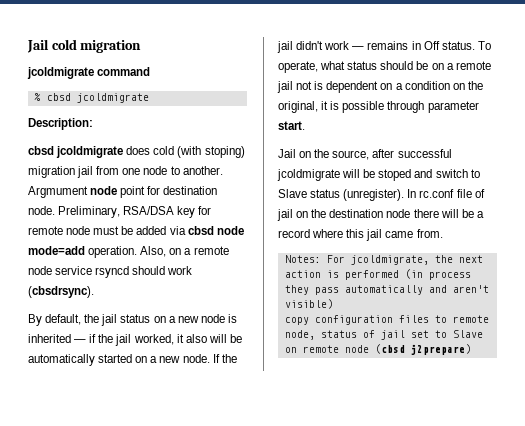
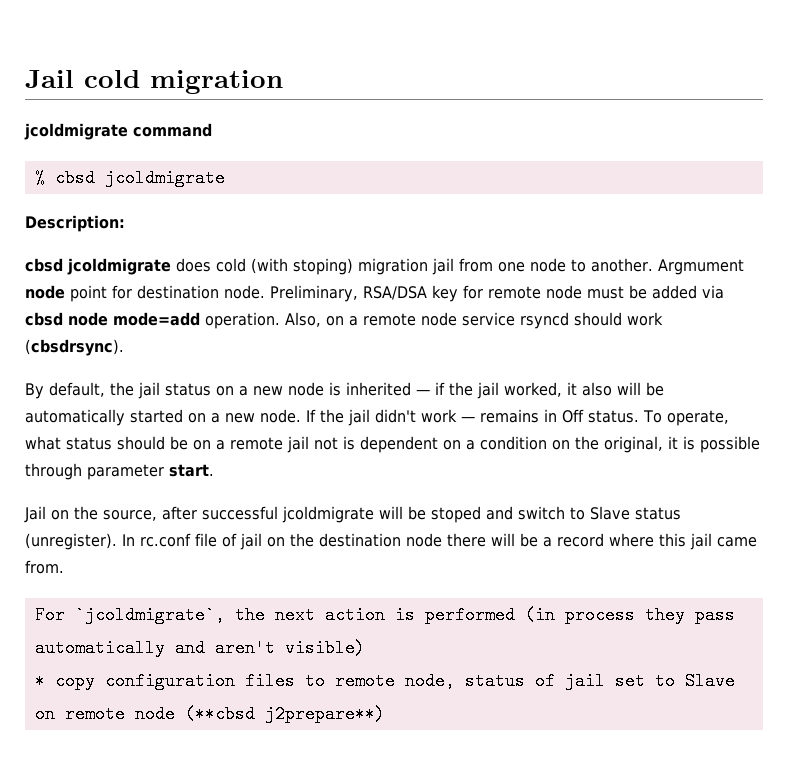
[284,255,429,265] Notes: For jcoldmigrate, -> [34,606,225,624] For `jcoldmigrate`,
(333, 304) none -> [34,672,45,690] *
[374,344,471,355] (cbsd j2prepare) -> [184,705,385,723] (**cbsd j2prepare**)

